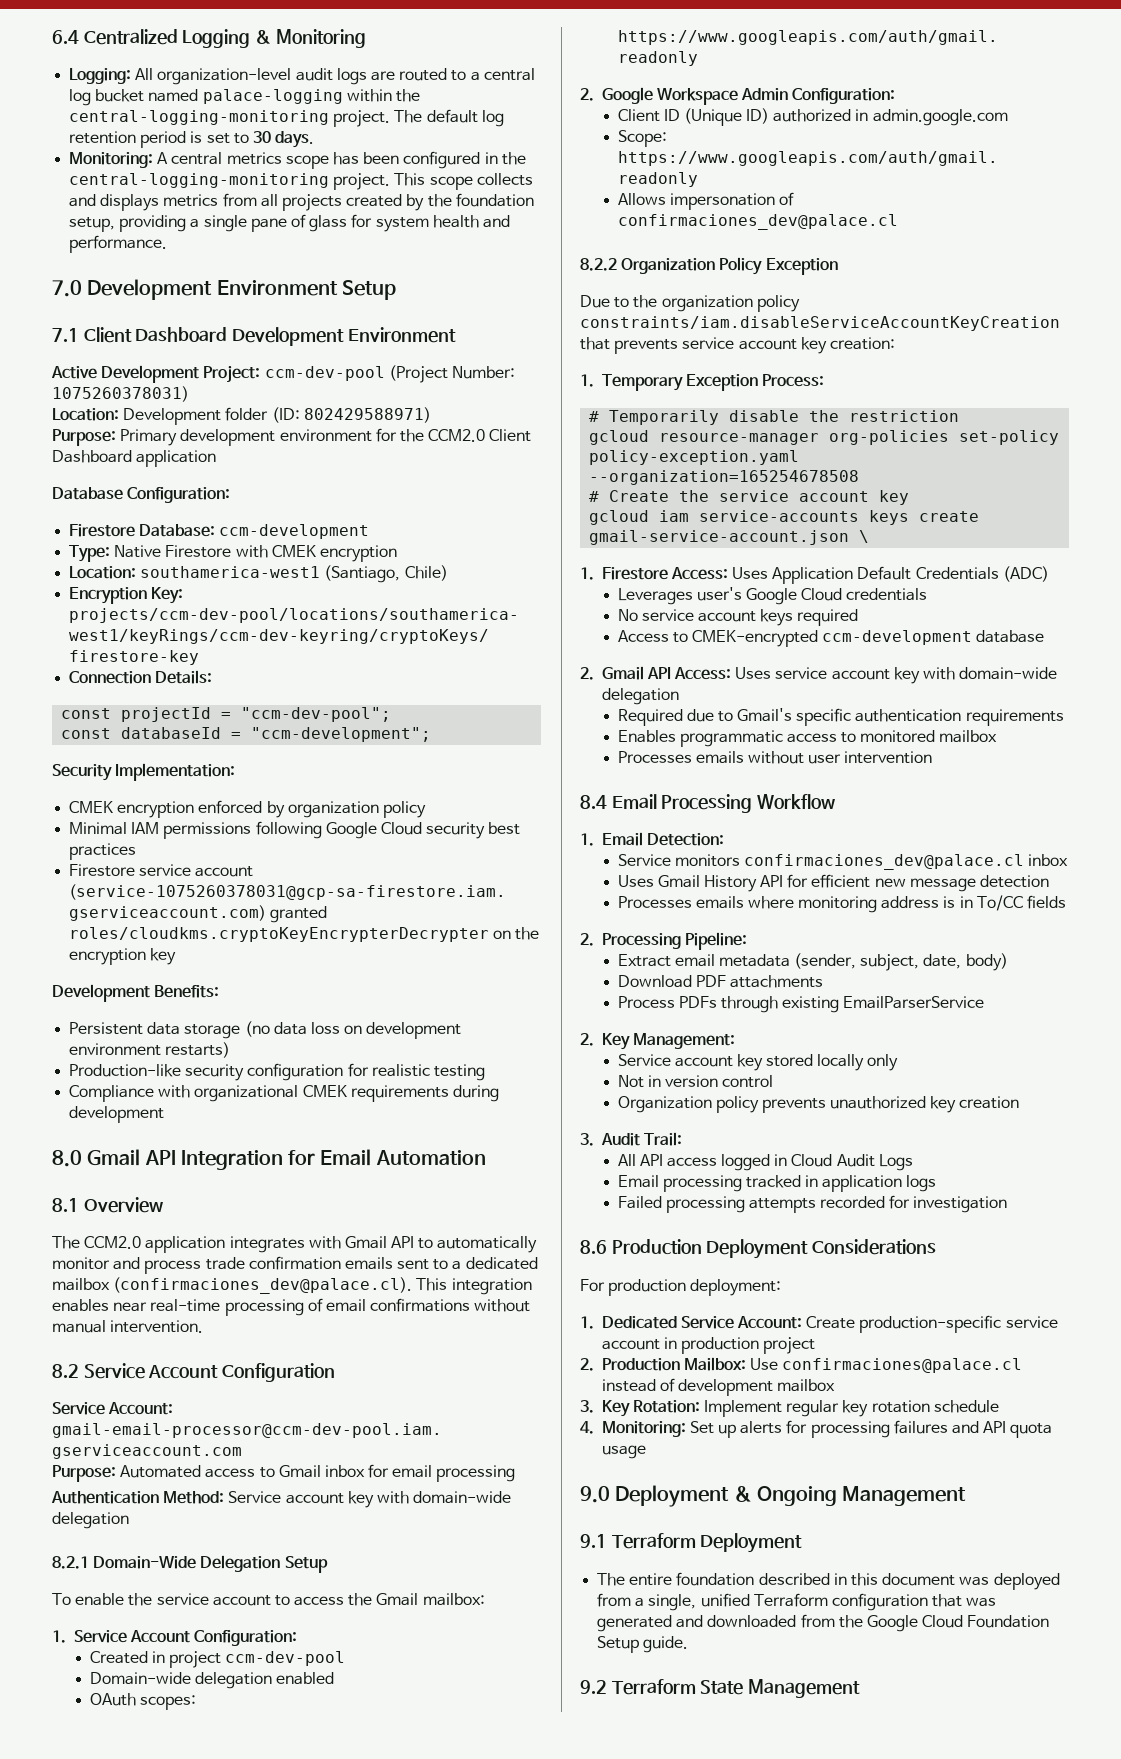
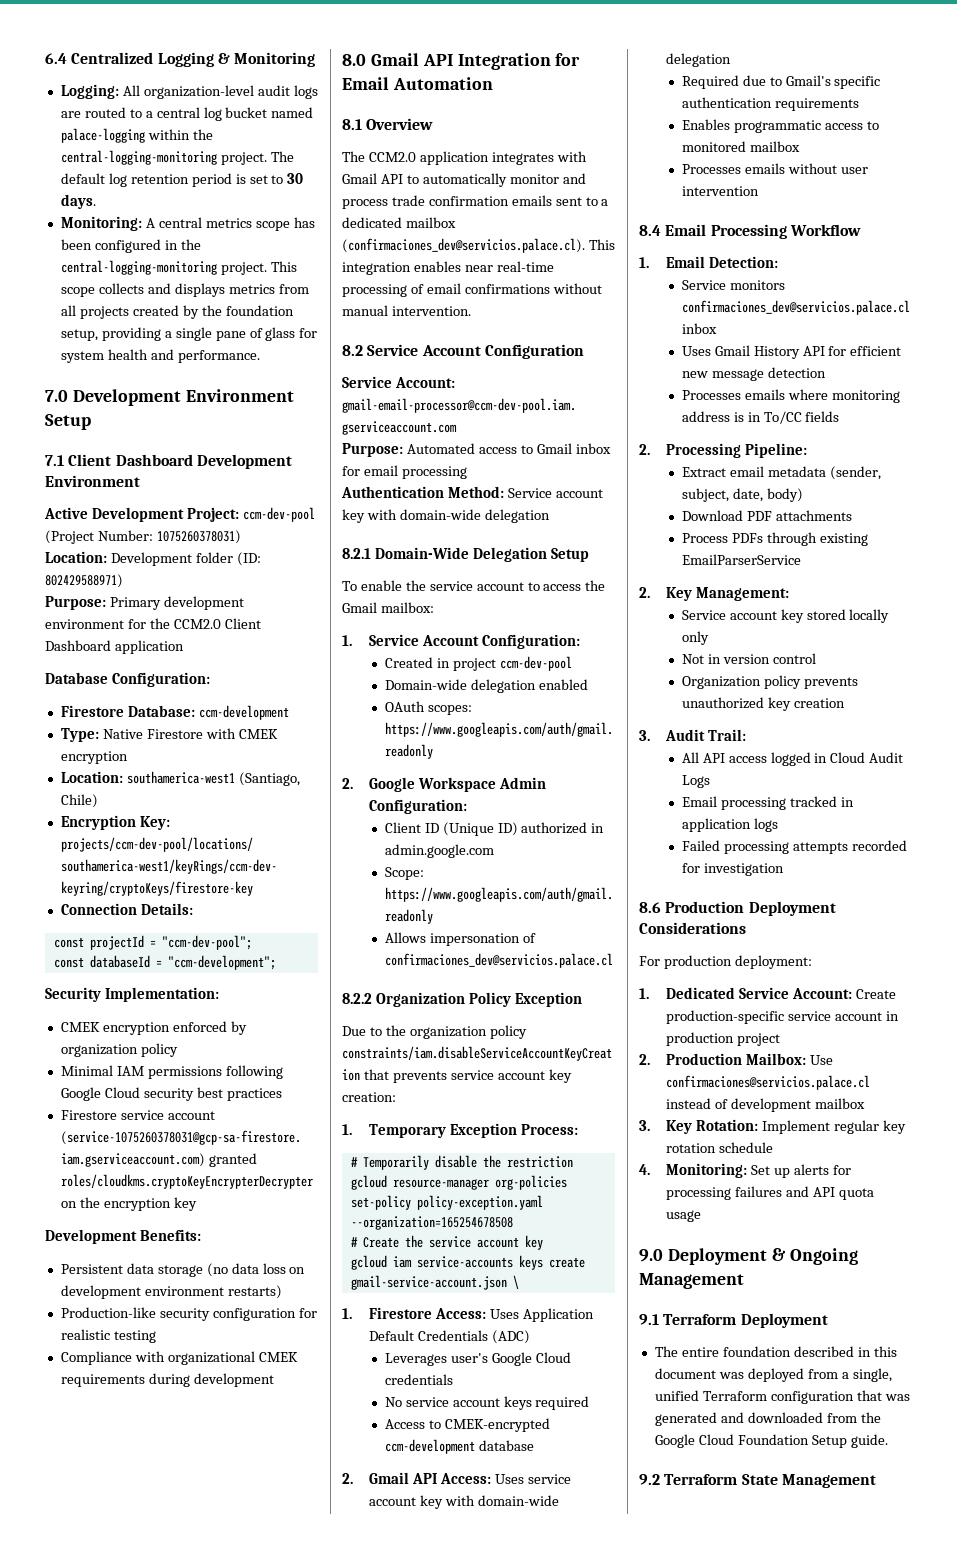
[113,1277,413,1294] (confirmaciones_dev@palace.cl). -> [342,238,585,253] (confirmaciones_dev@servicios.palace.cl).
[617,214,898,230] confirmaciones_dev@palace.cl -> [384,953,613,968] confirmaciones_dev@servicios.palace.cl
[743,854,1024,870] confirmaciones_dev@palace.cl -> [681,300,910,315] confirmaciones_dev@servicios.palace.cl
[782,1358,1023,1373] confirmaciones@palace.cl -> [665,1075,870,1090] confirmaciones@servicios.palace.cl

